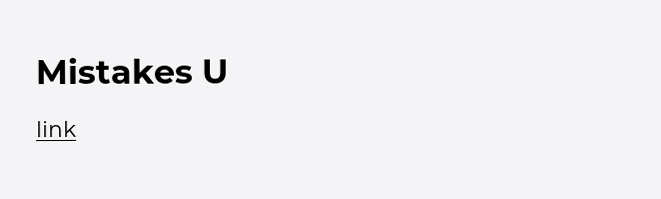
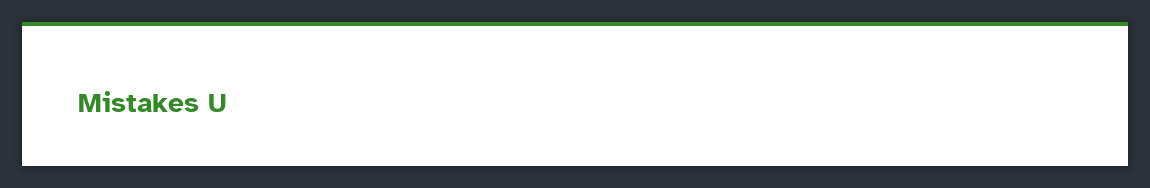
[36,120,77,138] // link -> (227, 103) none

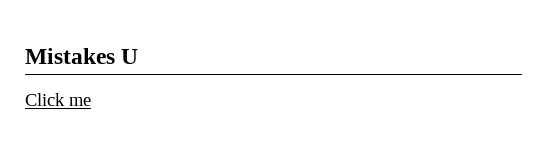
(227, 103) none -> [25,93,91,106] // Click me

